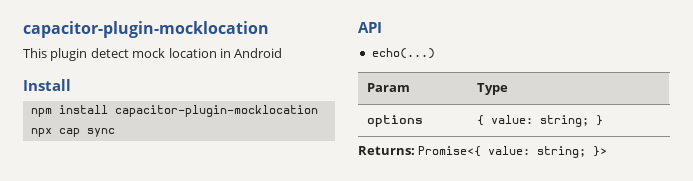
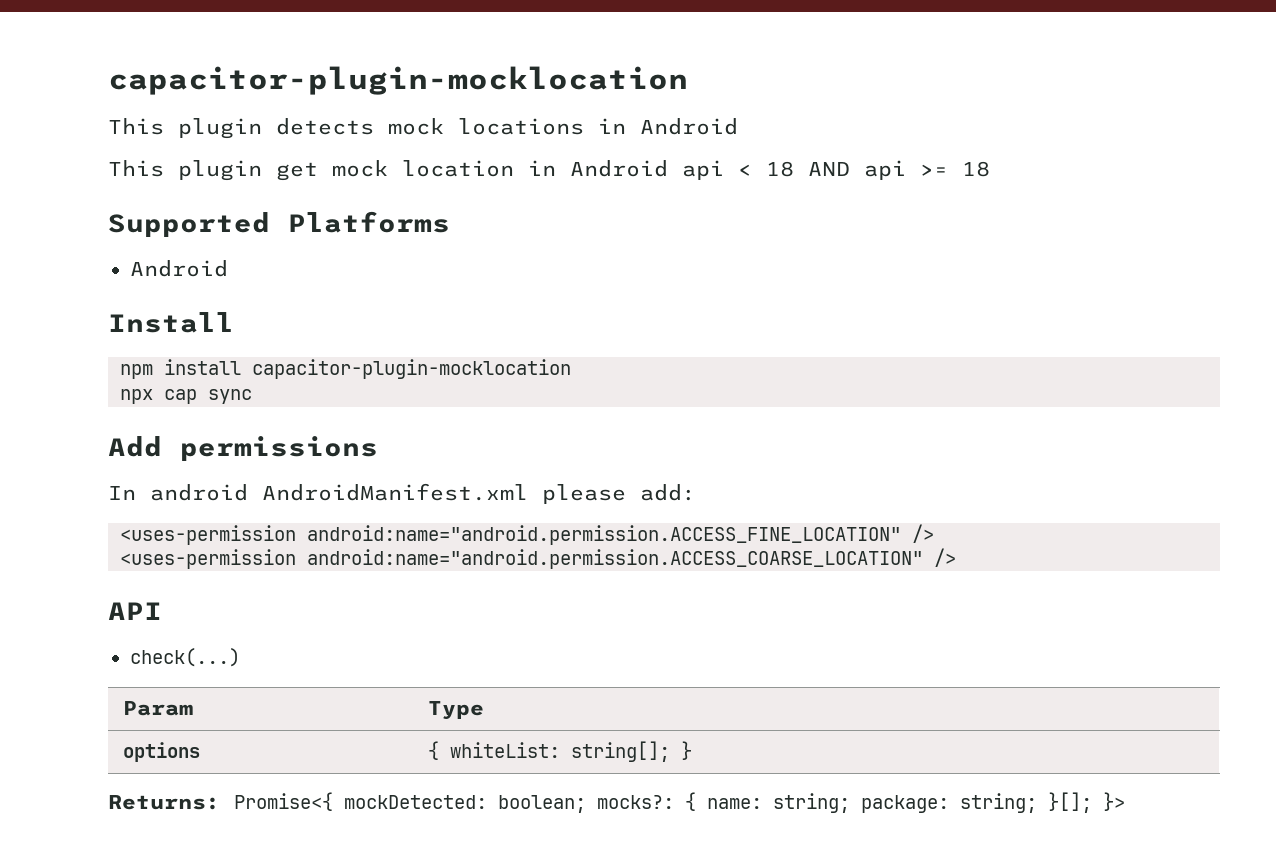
[90,48,231,58] detect mock location in -> [276,118,738,135] [108,160,990,181] [108,211,450,237] detects mock locations in Android // This plugin get mock location in Android api < 18 AND api >= 18 // Supported Platforms //
(115, 132) none -> [108,436,378,461] [108,483,696,504] [120,524,934,545] [120,548,956,569] // Add permissions // In android AndroidManifest.xml please add: // <uses-permission android:name="android.permission.ACCESS_FINE_LOCATION" /> // <uses-permission android:name="android.permission.ACCESS_COARSE_LOCATION" />
[371,48,435,59] echo(...) -> [130,648,240,667] check(...)
[491,115,590,127] value: string; -> [449,741,670,762] whiteList: string[];
[488,146,587,158] value: string; -> [344,792,1092,813] mockDetected: boolean; mocks?: { name: string; package: string; }[];

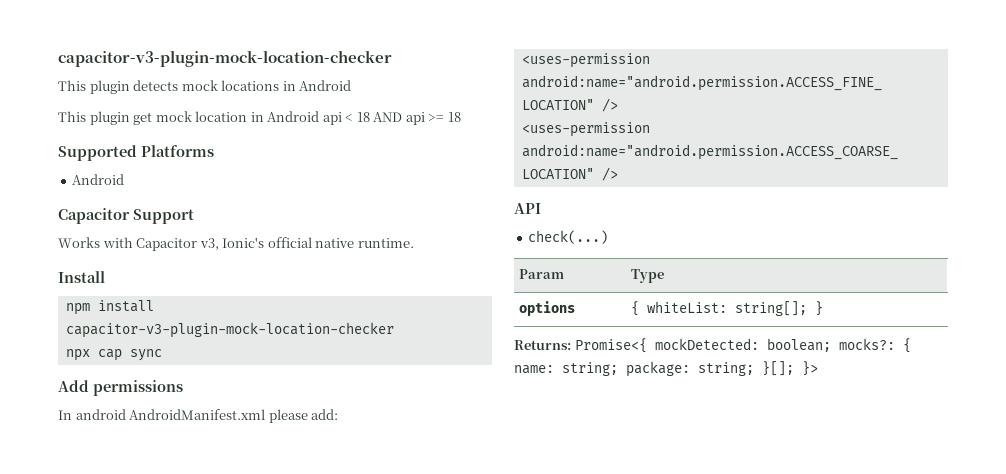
[108,66,688,95] capacitor-plugin-mocklocation -> [58,50,392,67] capacitor-v3-plugin-mock-location-checker
(228, 268) none -> [58,208,194,224] [58,237,414,251] // Capacitor Support // Works with Capacitor v3, Ionic's official native runtime.
[252,359,571,379] capacitor-plugin-mocklocation -> [65,322,394,338] capacitor-v3-plugin-mock-location-checker

